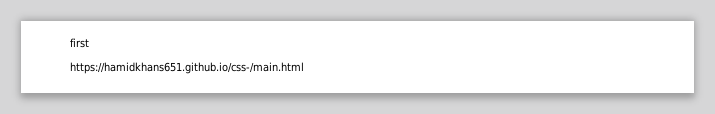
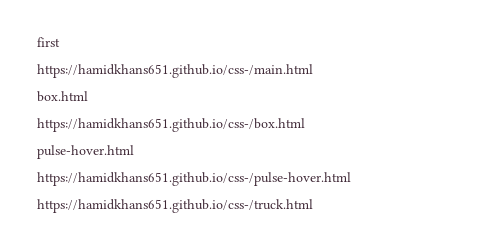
(304, 68) none -> [37,91,88,102] [37,118,305,132] [37,145,134,159] [37,172,351,186] [37,199,313,213] // box.html // https://hamidkhans651.github.io/css-/box.html // pulse-hover.html // https://hamidkhans651.github.io/css-/pulse-hover.html // https://hamidkhans651.github.io/css-/truck.html

